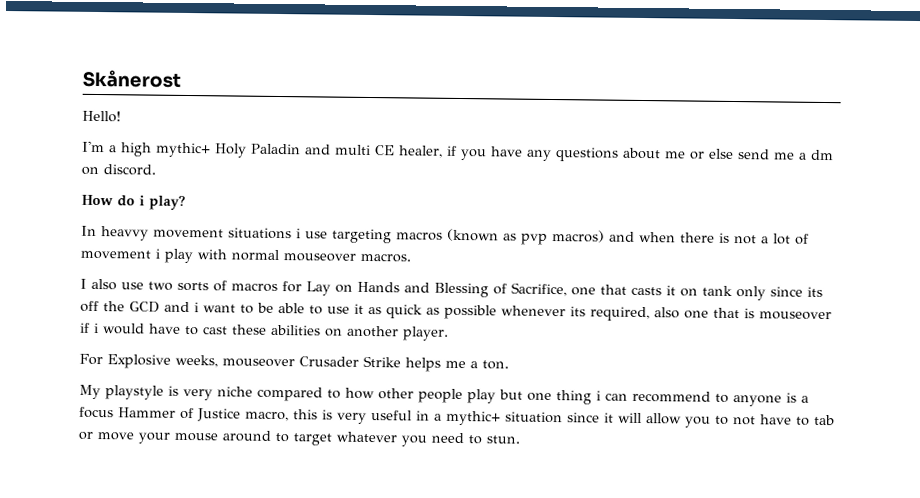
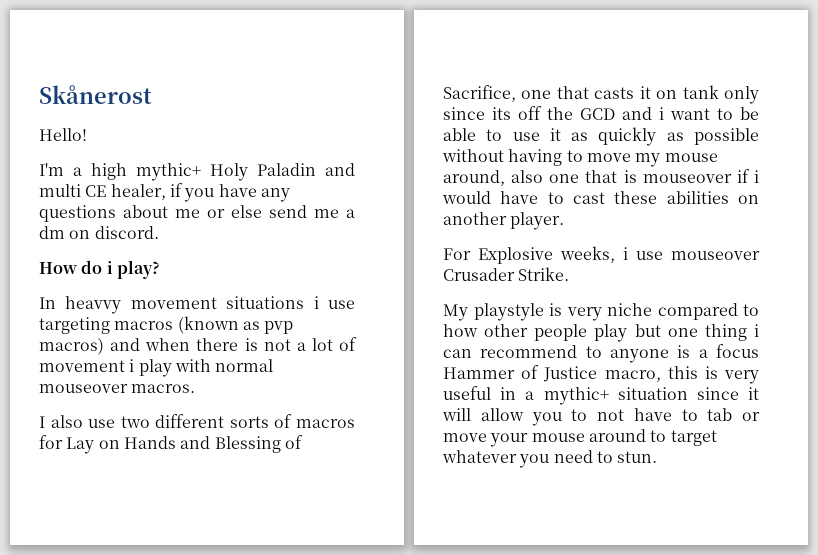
(173, 286) none -> [155,414,225,428] different
[386,304,423,319] quick -> [598,127,657,146] quickly
[501,305,650,322] whenever its required, -> [442,149,718,167] [443,170,505,186] without having to move my mouse around,
[222,355,509,372] mouseover Crusader Strike helps me a ton. -> [623,247,760,260] [443,267,570,281] i use mouseover Crusader Strike.

